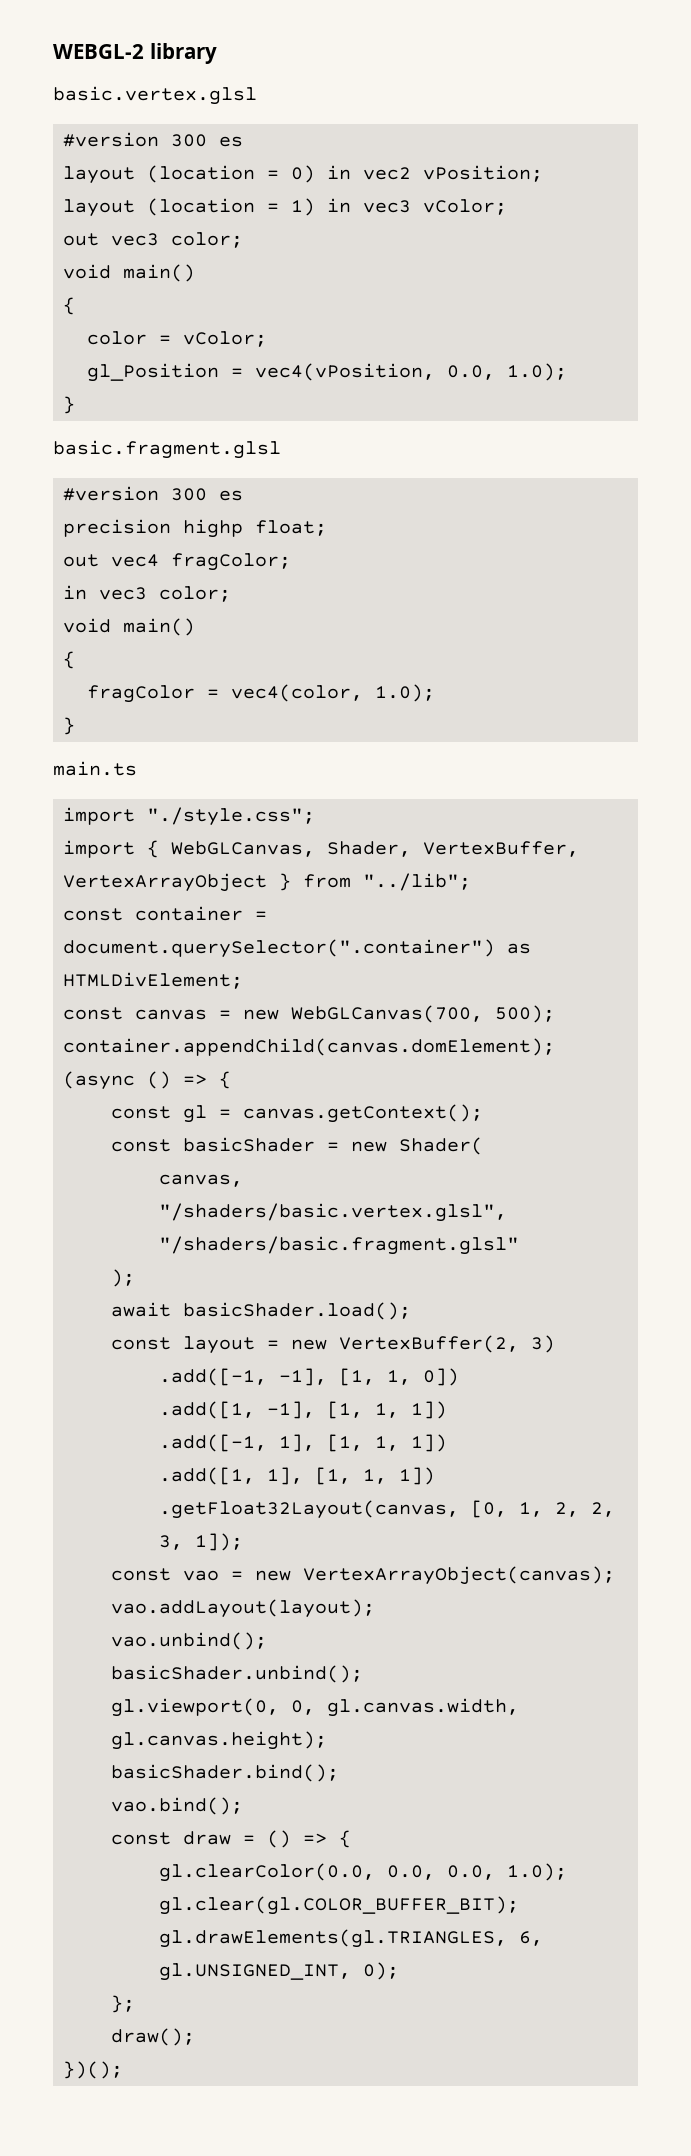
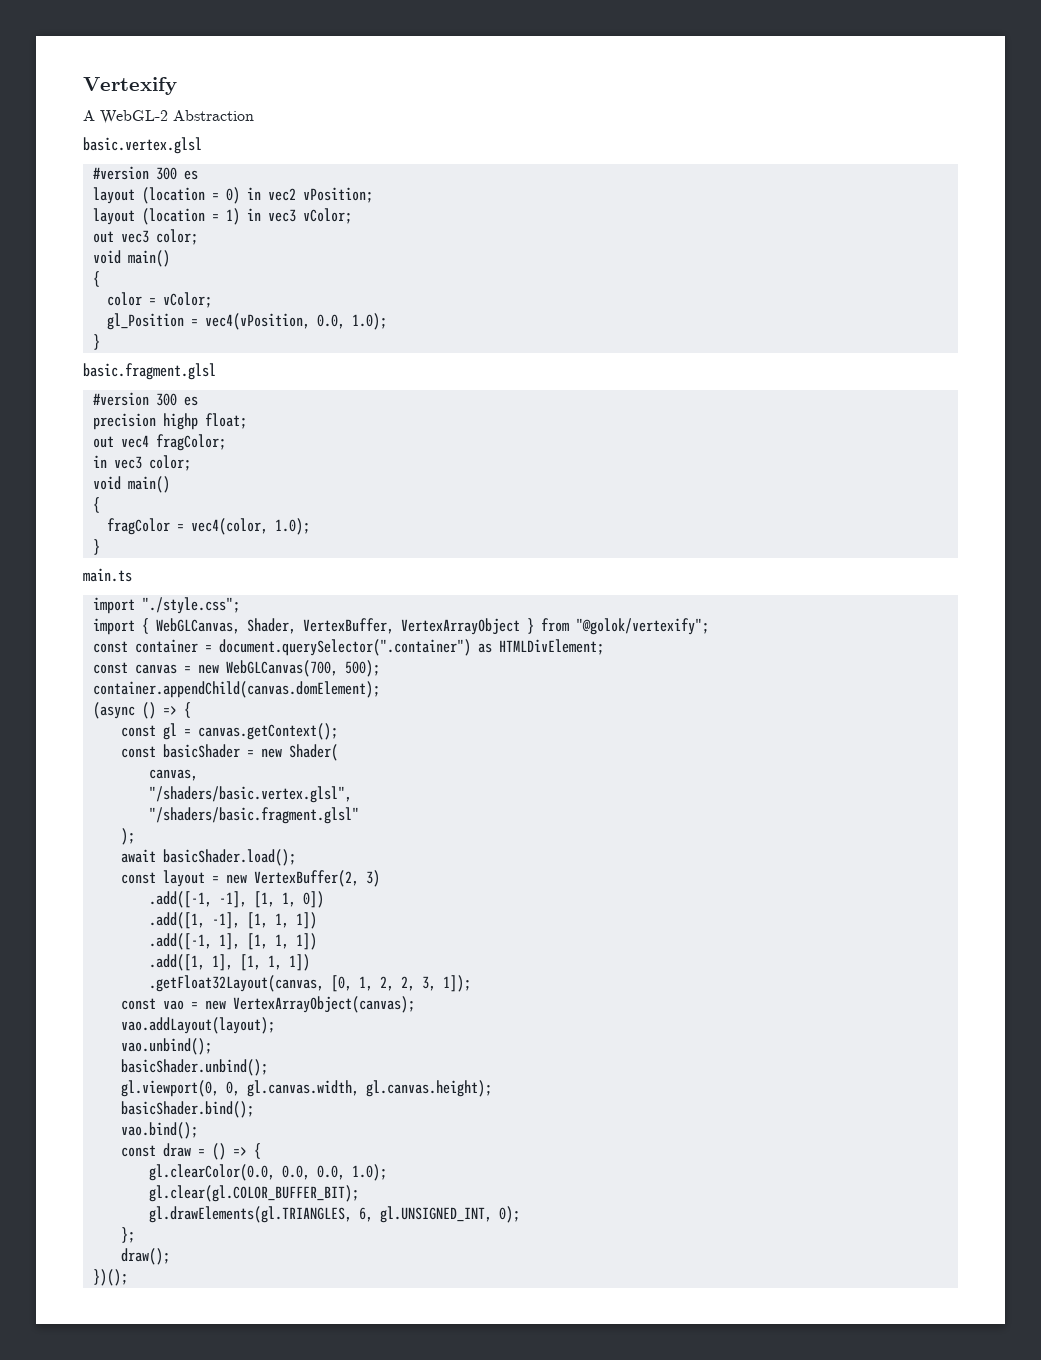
[53,43,217,64] WEBGL-2 library -> [83,77,177,95] [83,110,254,124] Vertexify // A WebGL-2 Abstraction
[362,873,471,891] "../lib"; -> [575,618,709,635] "@golok/vertexify";

